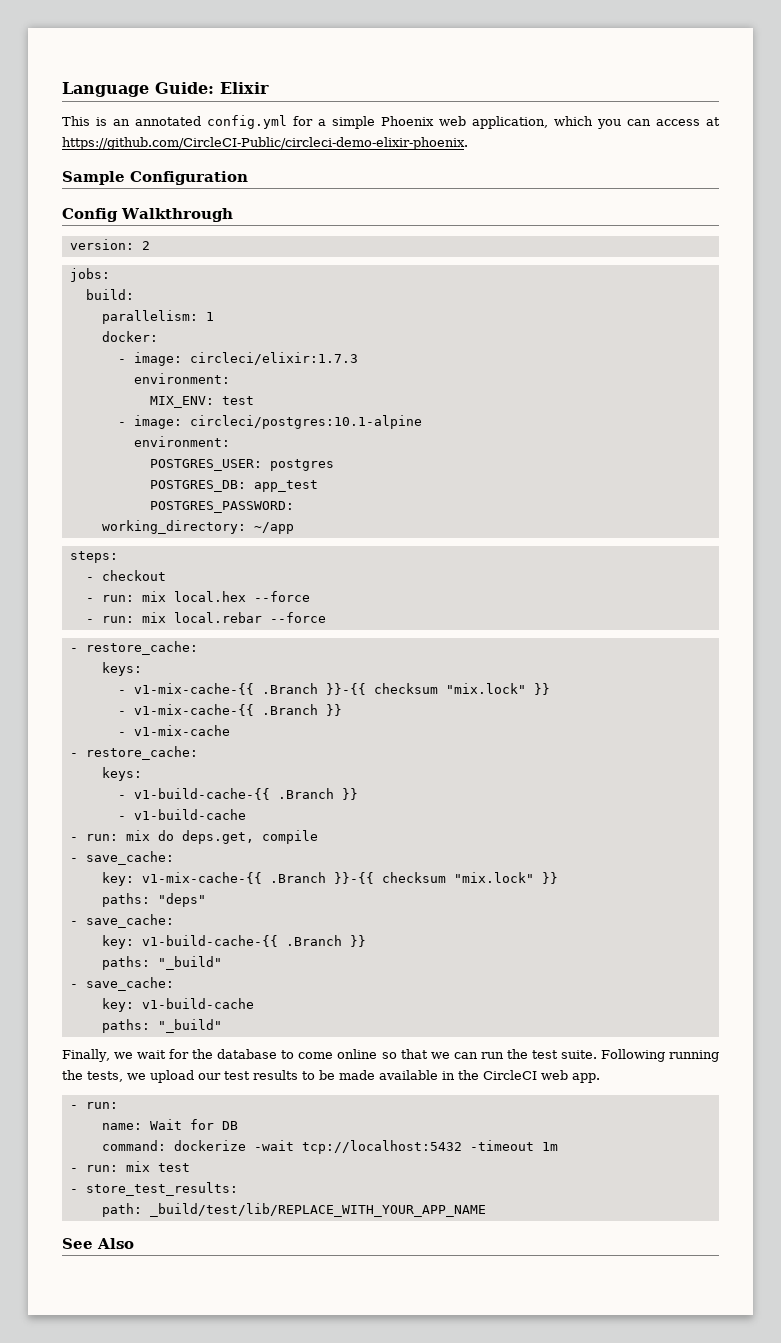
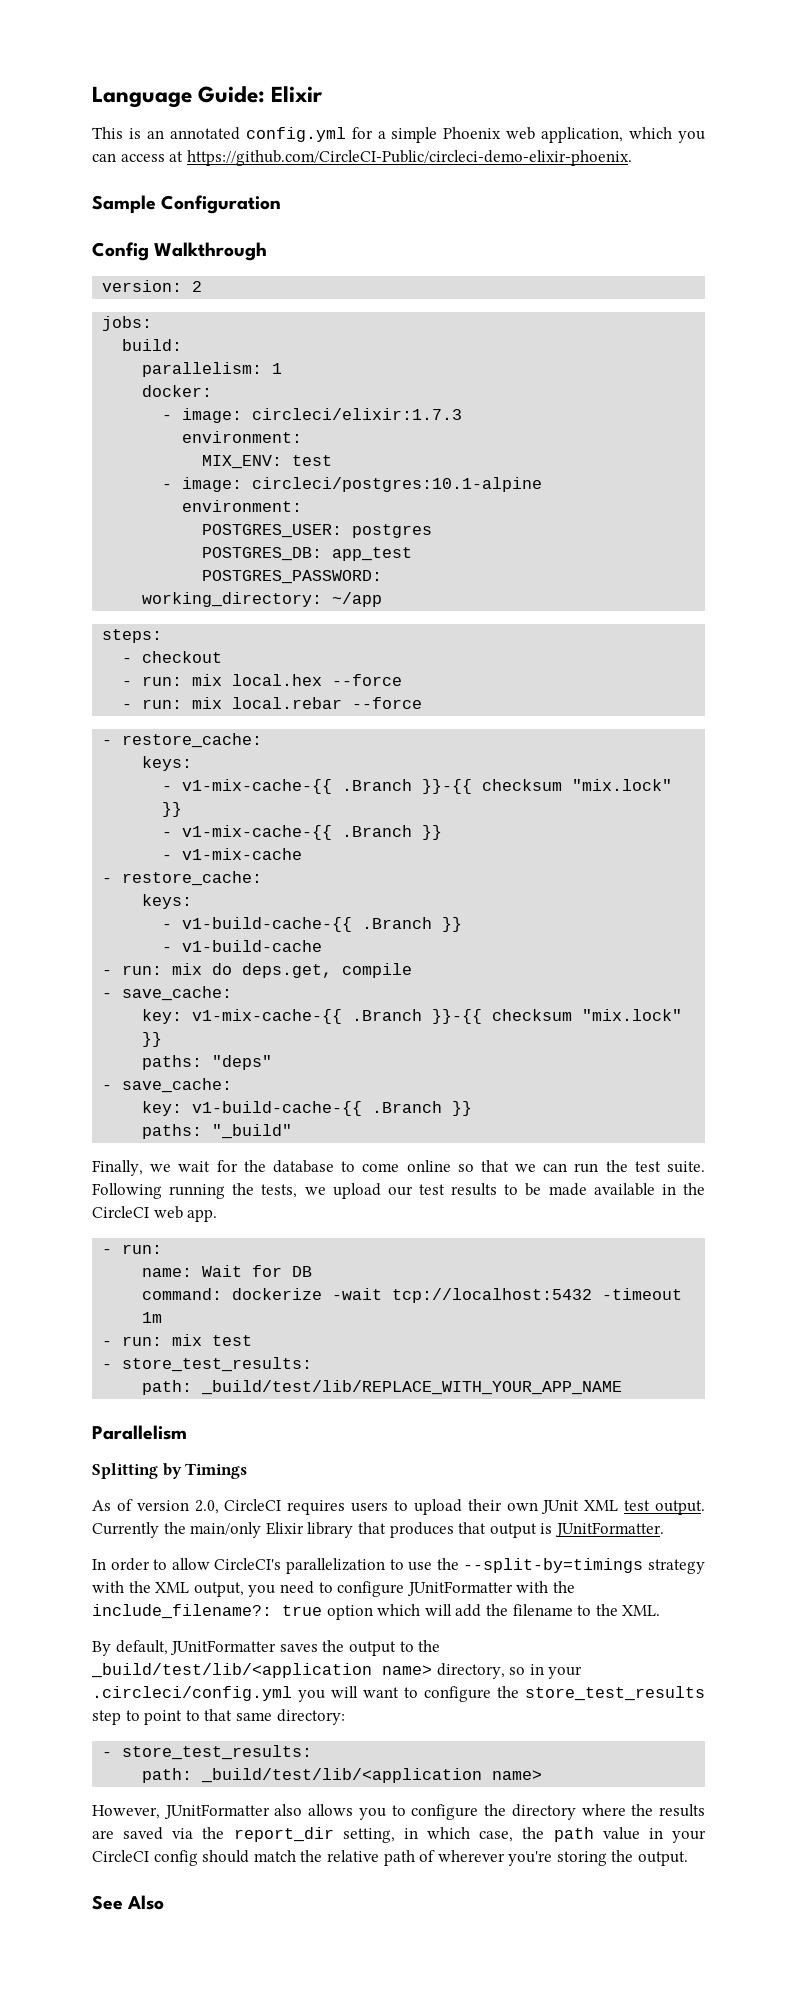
[69,977,174,991] [101,998,254,1012] [101,1019,222,1033] // - save_cache: // key: v1-build-cache // paths: "_build" -> (293, 1131) none
(486, 1210) none -> [92,1425,187,1440] [92,1463,248,1479] [92,1499,705,1515] [92,1522,664,1538] [92,1558,706,1574] [92,1581,575,1597] [92,1604,661,1620] [92,1640,441,1656] [91,1663,583,1679] [92,1686,705,1702] [92,1709,345,1725] [102,1745,313,1760] [142,1768,543,1783] [92,1804,706,1820] [92,1827,706,1843] [92,1850,689,1866] // Parallelism // Splitting by Timings // As of version 2.0, CircleCI requires users to upload their own JUnit XML test output. Currently the main/only Elixir library that produces that output is JUnitFormatter. // In order to allow CircleCI's parallelization to use the --split-by=timings strategy with the XML output, you need to configure JUnitFormatter with the include_filename?: true option which will add the filename to the XML. // By default, JUnitFormatter saves the output to the _build/test/lib/<application name> directory, so in your .circleci/config.yml you will want to configure the store_test_results step to point to that same directory: // - store_test_results: // path: _build/test/lib/<application name> // However, JUnitFormatter also allows you to configure the directory where the results are saved via the report_dir setting, in which case, the path value in your CircleCI config should match the relative path of wherever you're storing the output.

